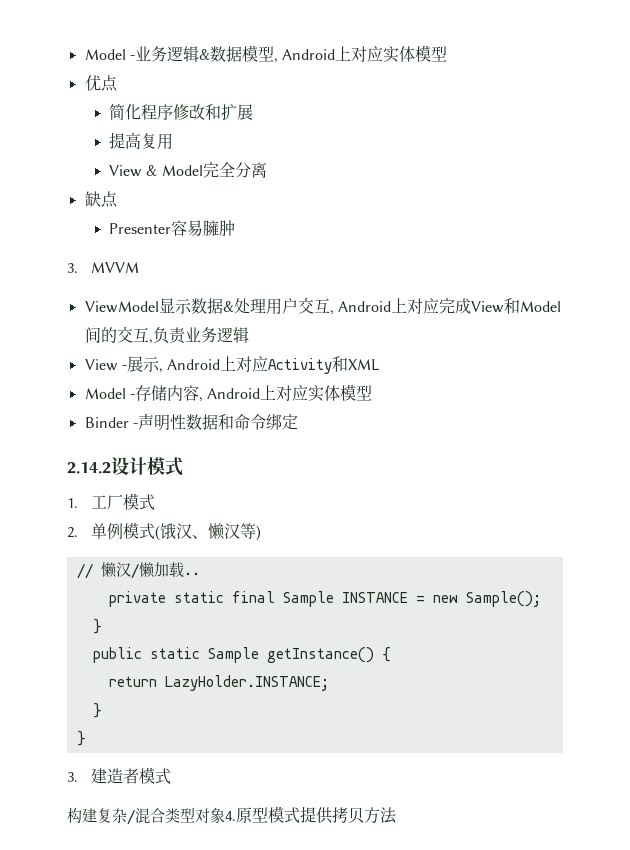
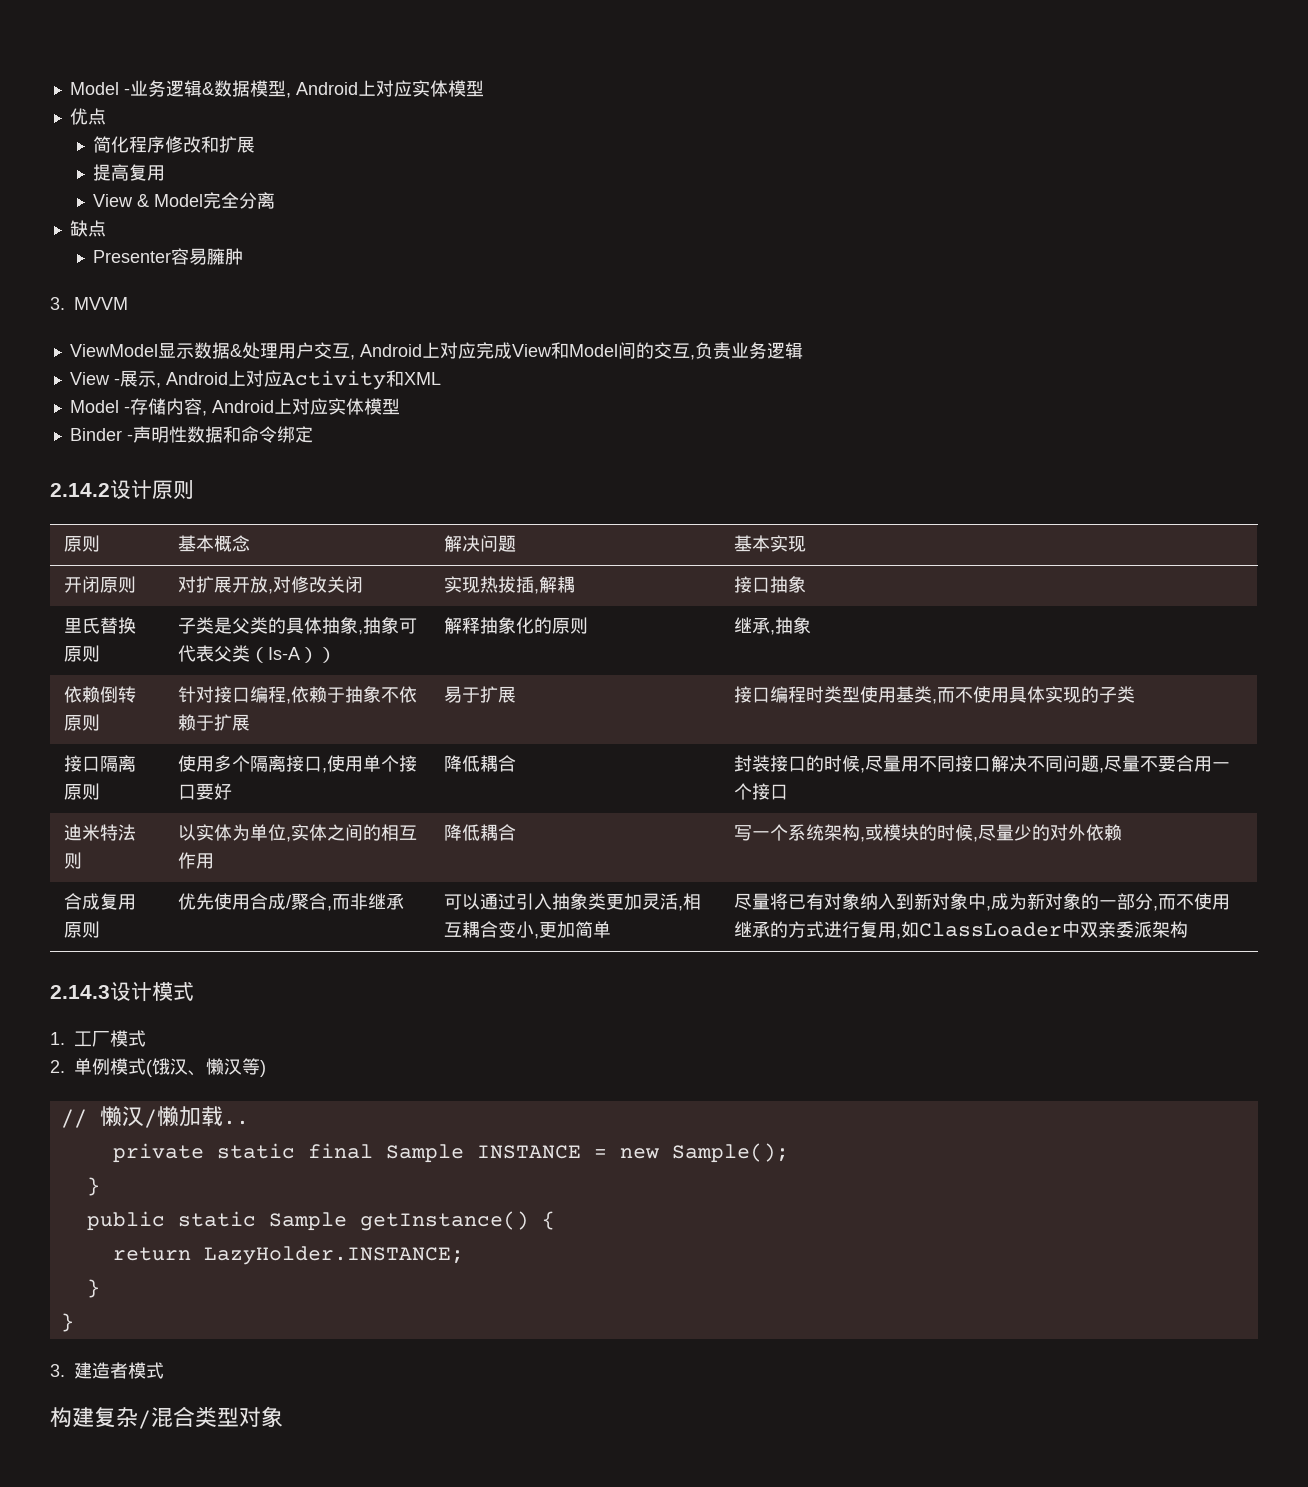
(147, 466) none -> [152,480,194,499] [63,535,100,552] [177,535,250,552] [443,535,516,552] [733,535,806,552] [63,576,136,593] [177,576,363,594] [443,576,575,594] [733,576,806,593] [63,617,136,634] [63,645,100,662] [177,617,417,635] [177,645,336,663] [443,617,588,634] [733,617,811,635] [63,686,136,703] [63,714,100,731] [177,686,417,704] [177,714,250,731] [443,686,516,703] [733,686,1135,704] [63,755,136,772] [63,783,100,800] [177,755,417,773] [177,783,232,800] [443,755,516,772] [733,755,1230,773] [733,783,788,800] [63,824,136,841] [63,852,82,869] [177,824,417,842] [177,852,214,869] [443,824,516,841] [733,824,1122,842] [63,893,136,910] [63,921,100,938] [177,893,404,911] [443,893,701,911] [443,921,611,939] [733,893,1230,911] [733,921,1188,939] [50,982,152,1002] 原则 // 原则 | 基本概念 | 解决问题 | 基本实现 // 开闭原则 | 对扩展开放,对修改关闭 | 实现热拔插,解耦 | 接口抽象 // 里氏替换原则 | 子类是父类的具体抽象,抽象可代表父类（Is-A）） | 解释抽象化的原则 | 继承,抽象 // 依赖倒转原则 | 针对接口编程,依赖于抽象不依赖于扩展 | 易于扩展 | 接口编程时类型使用基类,而不使用具体实现的子类 // 接口隔离原则 | 使用多个隔离接口,使用单个接口要好 | 降低耦合 | 封装接口的时候,尽量用不同接口解决不同问题,尽量不要合用一个接口 // 迪米特法则 | 以实体为单位,实体之间的相互作用 | 降低耦合 | 写一个系统架构,或模块的时候,尽量少的对外依赖 // 合成复用原则 | 优先使用合成/聚合,而非继承 | 可以通过引入抽象类更加灵活,相互耦合变小,更加简单 | 尽量将已有对象纳入到新对象中,成为新对象的一部分,而不使用继承的方式进行复用,如ClassLoader中双亲委派架构 // 2.14.3设计
[225,806,397,824] 4.原型模式提供拷贝方法 -> (283, 1416) none

